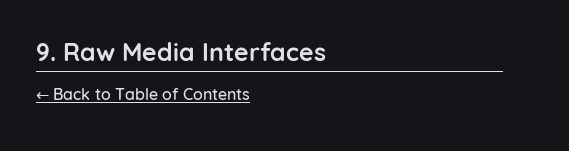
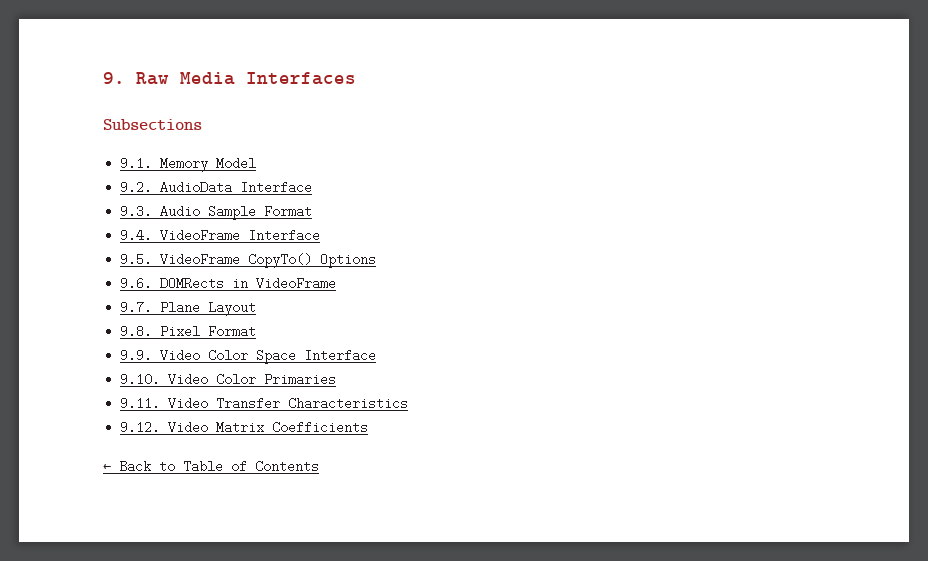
(326, 51) none -> [103,119,202,130] [120,157,257,172] [120,181,313,194] [120,205,313,220] [120,229,321,242] [120,253,377,268] [120,277,337,290] [120,301,257,316] [120,325,257,338] [120,349,377,364] [120,373,337,386] [120,397,409,410] [120,421,369,434] // Subsections // 9.1. Memory Model // 9.2. AudioData Interface // 9.3. Audio Sample Format // 9.4. VideoFrame Interface // 9.5. VideoFrame CopyTo() Options // 9.6. DOMRects in VideoFrame // 9.7. Plane Layout // 9.8. Pixel Format // 9.9. Video Color Space Interface // 9.10. Video Color Primaries // 9.11. Video Transfer Characteristics // 9.12. Video Matrix Coefficients

